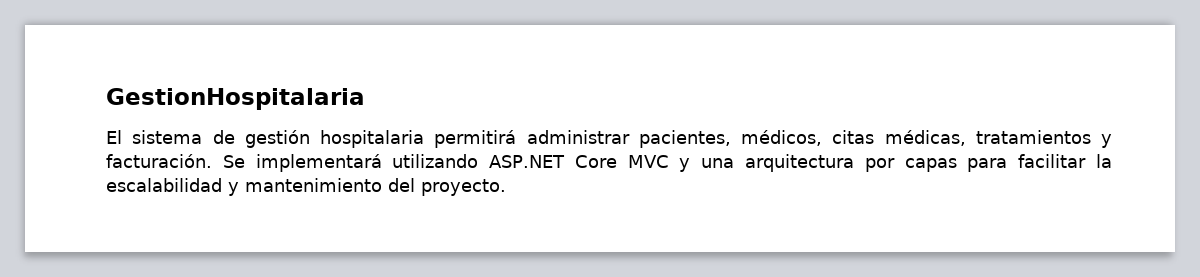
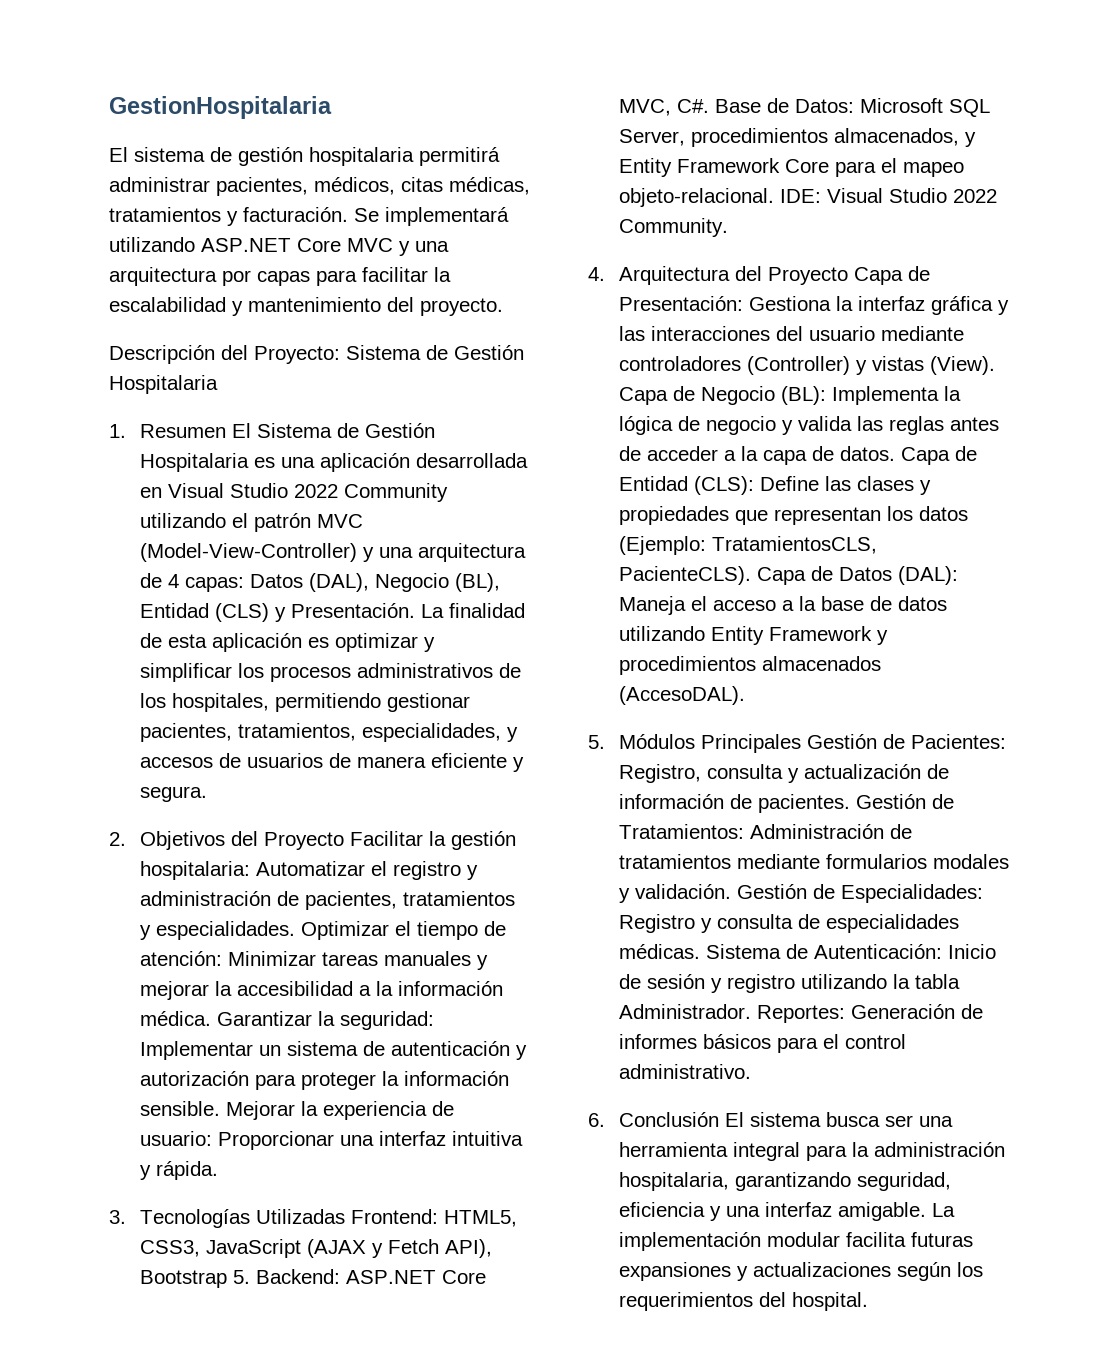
(506, 187) none -> [109,345,524,364] [109,375,218,394] [109,423,435,438] [139,453,528,472] [139,483,448,502] [139,513,363,532] [139,543,526,562] [139,573,500,592] [139,603,525,622] [139,633,435,652] [139,663,521,682] [139,693,470,712] [139,723,518,742] [139,753,524,772] [139,786,207,802] [109,831,516,850] [139,861,478,880] [139,891,515,910] [139,921,506,940] [139,951,488,970] [139,981,503,1000] [139,1011,434,1030] [139,1041,527,1060] [139,1071,509,1090] [139,1101,454,1120] [139,1131,523,1150] [139,1161,218,1180] [109,1209,517,1228] [139,1239,492,1258] [139,1269,486,1288] [618,98,990,117] [618,128,976,147] [618,158,964,177] [618,188,997,207] [618,218,728,237] [588,266,930,285] [618,296,1009,315] [618,326,964,341] [618,356,995,375] [618,386,961,405] [618,416,999,435] [618,446,977,465] [618,476,931,495] [618,506,968,525] [618,536,877,555] [618,566,958,585] [618,596,947,615] [618,626,888,645] [618,656,881,675] [618,686,745,705] [588,734,1006,753] [618,764,949,783] [618,794,954,813] [618,824,912,839] [618,854,1009,869] [618,884,983,903] [618,914,959,933] [618,944,996,959] [618,974,960,993] [618,1004,983,1023] [618,1034,906,1053] [618,1064,751,1079] [588,1112,953,1127] [618,1142,1005,1161] [618,1172,951,1191] [618,1202,955,1221] [618,1232,973,1251] [618,1262,983,1281] [618,1292,868,1311] // Descripción del Proyecto: Sistema de Gestión Hospitalaria // 1. Resumen El Sistema de Gestión Hospitalaria es una aplicación desarrollada en Visual Studio 2022 Community utilizando el patrón MVC (Model-View-Controller) y una arquitectura de 4 capas: Datos (DAL), Negocio (BL), Entidad (CLS) y Presentación. La finalidad de esta aplicación es optimizar y simplificar los procesos administrativos de los hospitales, permitiendo gestionar pacientes, tratamientos, especialidades, y accesos de usuarios de manera eficiente y segura. // 2. Objetivos del Proyecto Facilitar la gestión hospitalaria: Automatizar el registro y administración de pacientes, tratamientos y especialidades. Optimizar el tiempo de atención: Minimizar tareas manuales y mejorar la accesibilidad a la información médica. Garantizar la seguridad: Implementar un sistema de autenticación y autorización para proteger la información sensible. Mejorar la experiencia de usuario: Proporcionar una interfaz intuitiva y rápida. // 3. Tecnologías Utilizadas Frontend: HTML5, CSS3, JavaScript (AJAX y Fetch API), Bootstrap 5. Backend: ASP.NET Core MVC, C#. Base de Datos: Microsoft SQL Server, procedimientos almacenados, y Entity Framework Core para el mapeo objeto-relacional. IDE: Visual Studio 2022 Community. // 4. Arquitectura del Proyecto Capa de Presentación: Gestiona la interfaz gráfica y las interacciones del usuario mediante controladores (Controller) y vistas (View). Capa de Negocio (BL): Implementa la lógica de negocio y valida las reglas antes de acceder a la capa de datos. Capa de Entidad (CLS): Define las clases y propiedades que representan los datos (Ejemplo: TratamientosCLS, PacienteCLS). Capa de Datos (DAL): Maneja el acceso a la base de datos utilizando Entity Framework y procedimientos almacenados (AccesoDAL). // 5. Módulos Principales Gestión de Pacientes: Registro, consulta y actualización de información de pacientes. Gestión de Tratamientos: Administración de tratamientos mediante formularios modales y validación. Gestión de Especialidades: Registro y consulta de especialidades médicas. Sistema de Autenticación: Inicio de sesión y registro utilizando la tabla Administrador. Reportes: Generación de informes básicos para el control administrativo. // 6. Conclusión El sistema busca ser una herramienta integral para la administración hospitalaria, garantizando seguridad, eficiencia y una interfaz amigable. La implementación modular facilita futuras expansiones y actualizaciones según los requerimientos del hospital.

